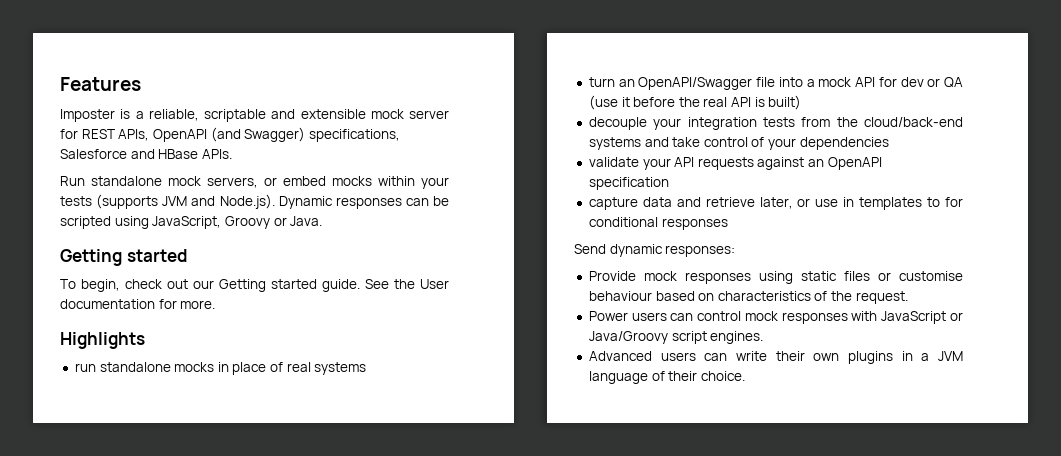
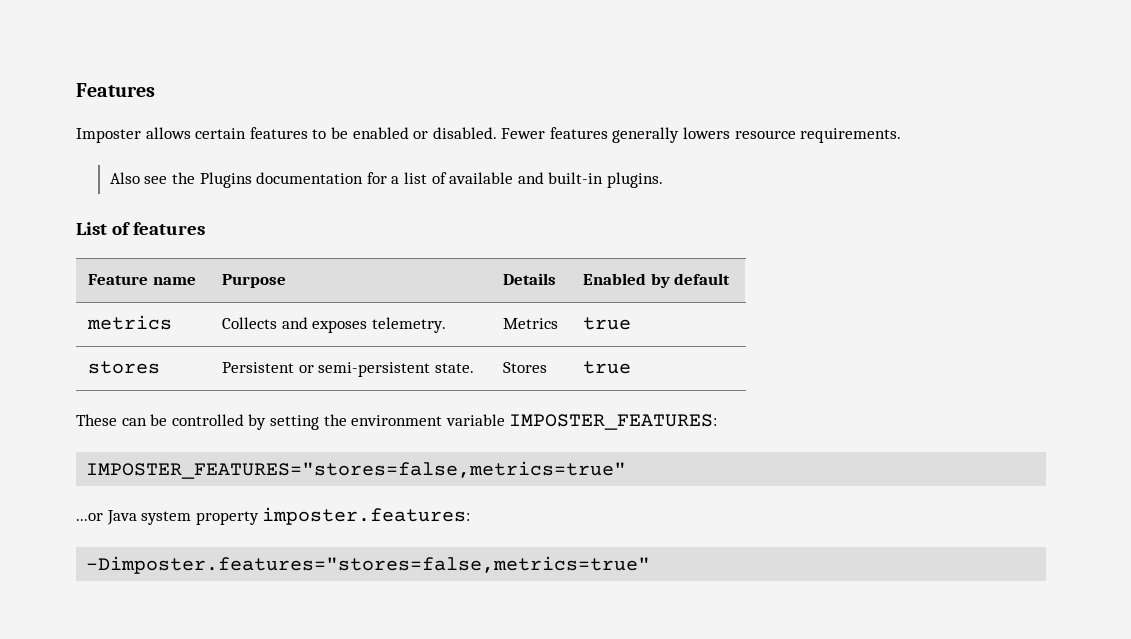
[120,109,449,122] [60,127,400,142] [60,149,232,159] [60,176,449,189] [60,194,449,209] [60,216,323,229] [60,249,187,266] [60,279,449,292] [60,299,216,309] [60,332,145,349] [74,362,367,375] [588,77,964,90] [588,95,802,110] [588,117,963,130] [588,137,889,150] [588,157,882,170] [588,177,669,190] [588,197,963,210] [588,217,728,230] [574,244,736,257] [588,271,963,284] [588,291,908,304] [588,311,963,324] [588,331,764,344] [588,351,963,364] [588,371,745,384] is a reliable, scriptable and extensible mock server for REST APIs, OpenAPI (and Swagger) specifications, Salesforce and HBase APIs. // Run standalone mock servers, or embed mocks within your tests (supports JVM and Node.js). Dynamic responses can be scripted using JavaScript, Groovy or Java. // Getting started // To begin, check out our Getting started guide. See the User documentation for more. // Highlights // run standalone mocks in place of real systems // turn an OpenAPI/Swagger file into a mock API for dev or QA (use it before the real API is built) // decouple your integration tests from the cloud/back-end systems and take control of your dependencies // validate your API requests against an OpenAPI specification // capture data and retrieve later, or use in templates to for conditional responses // Send dynamic responses: // Provide mock responses using static files or customise behaviour based on characteristics of the request. // Power users can control mock responses with JavaScript or Java/Groovy script engines. // Advanced users can write their own plugins in a JVM language of their choice. -> [145,127,902,143] [109,172,663,188] [76,222,205,235] [88,274,196,285] [222,274,287,288] [503,273,557,285] [583,273,731,288] [87,315,173,330] [222,317,446,333] [503,318,559,329] [583,317,632,330] [88,361,161,374] [222,362,474,377] [503,362,548,373] [583,361,632,374] [76,414,718,430] [86,461,627,479] [76,507,471,525] [86,556,651,574] allows certain features to be enabled or disabled. Fewer features generally lowers resource requirements. // Also see the Plugins documentation for a list of available and built-in plugins. // List of features // Feature name | Purpose | Details | Enabled by default // metrics | Collects and exposes telemetry. | Metrics | true // stores | Persistent or semi-persistent state. | Stores | true // These can be controlled by setting the environment variable IMPOSTER_FEATURES: // IMPOSTER_FEATURES="stores=false,metrics=true" // ...or Java system property imposter.features: // -Dimposter.features="stores=false,metrics=true"

